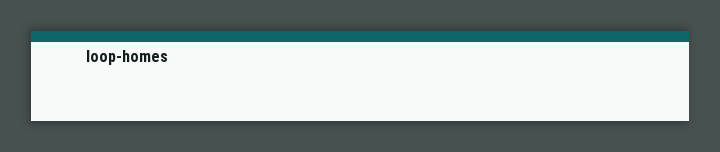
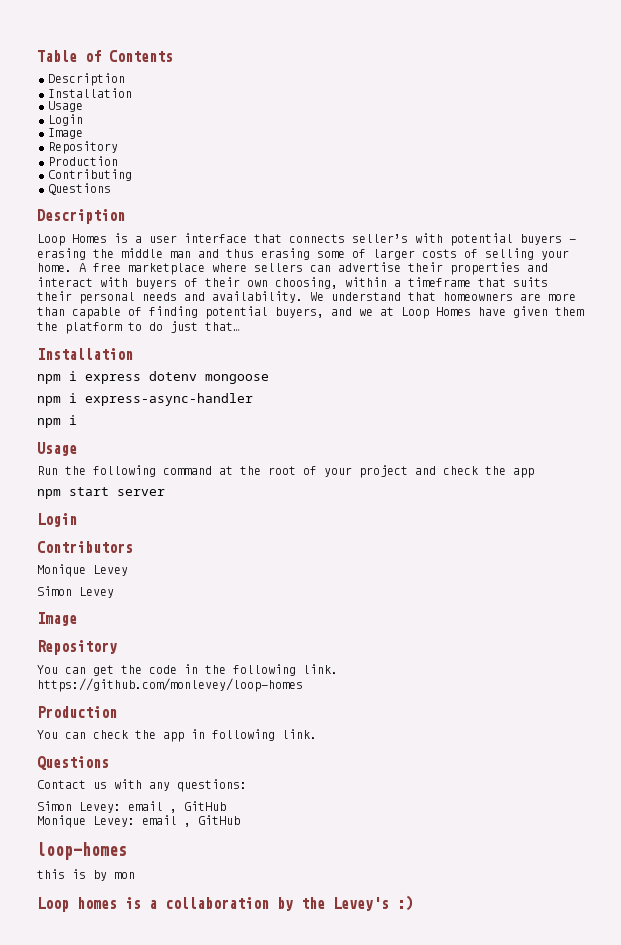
[86,50,168,65] loop-homes -> [37,50,173,62] [48,73,125,86] [48,88,132,98] [48,101,83,112] [48,114,83,126] [48,128,83,139] [48,141,118,154] [48,156,118,166] [48,169,132,181] [48,183,111,195] [37,209,125,224] [37,233,576,246] [37,248,569,260] [37,262,548,275] [37,277,548,289] [37,291,576,304] [37,306,584,319] [37,321,240,334] [37,348,133,360] [37,371,269,384] [37,393,253,406] [37,415,77,428] [37,442,77,456] [37,465,534,478] [37,487,165,499] [37,513,77,527] [37,541,133,553] [37,564,128,577] [37,586,114,598] [37,612,77,626] [37,640,117,655] [37,664,338,676] [37,678,303,692] [37,706,117,718] [37,729,317,742] [37,756,109,770] [37,779,247,792] [37,801,226,813] [37,815,240,828] [37,842,127,860] [37,869,135,881] [37,895,413,912] Table of Contents // Description // Installation // Usage // Login // Image // Repository // Production // Contributing // Questions // Description // Loop Homes is a user interface that connects seller’s with potential buyers - erasing the middle man and thus erasing some of larger costs of selling your home. A free marketplace where sellers can advertise their properties and interact with buyers of their own choosing, within a timeframe that suits their personal needs and availability. We understand that homeowners are more than capable of finding potential buyers, and we at Loop Homes have given them the platform to do just that… // Installation // npm i express dotenv mongoose // npm i express-async-handler // npm i // Usage // Run the following command at the root of your project and check the app // npm start server // Login // Contributors // Monique Levey // Simon Levey // Image // Repository // You can get the code in the following link. https://github.com/monlevey/loop-homes // Production // You can check the app in following link. // Questions // Contact us with any questions: // Simon Levey: email , GitHub // Monique Levey: email , GitHub // loop-homes // this is by mon // Loop homes is a collaboration by the Levey's :)

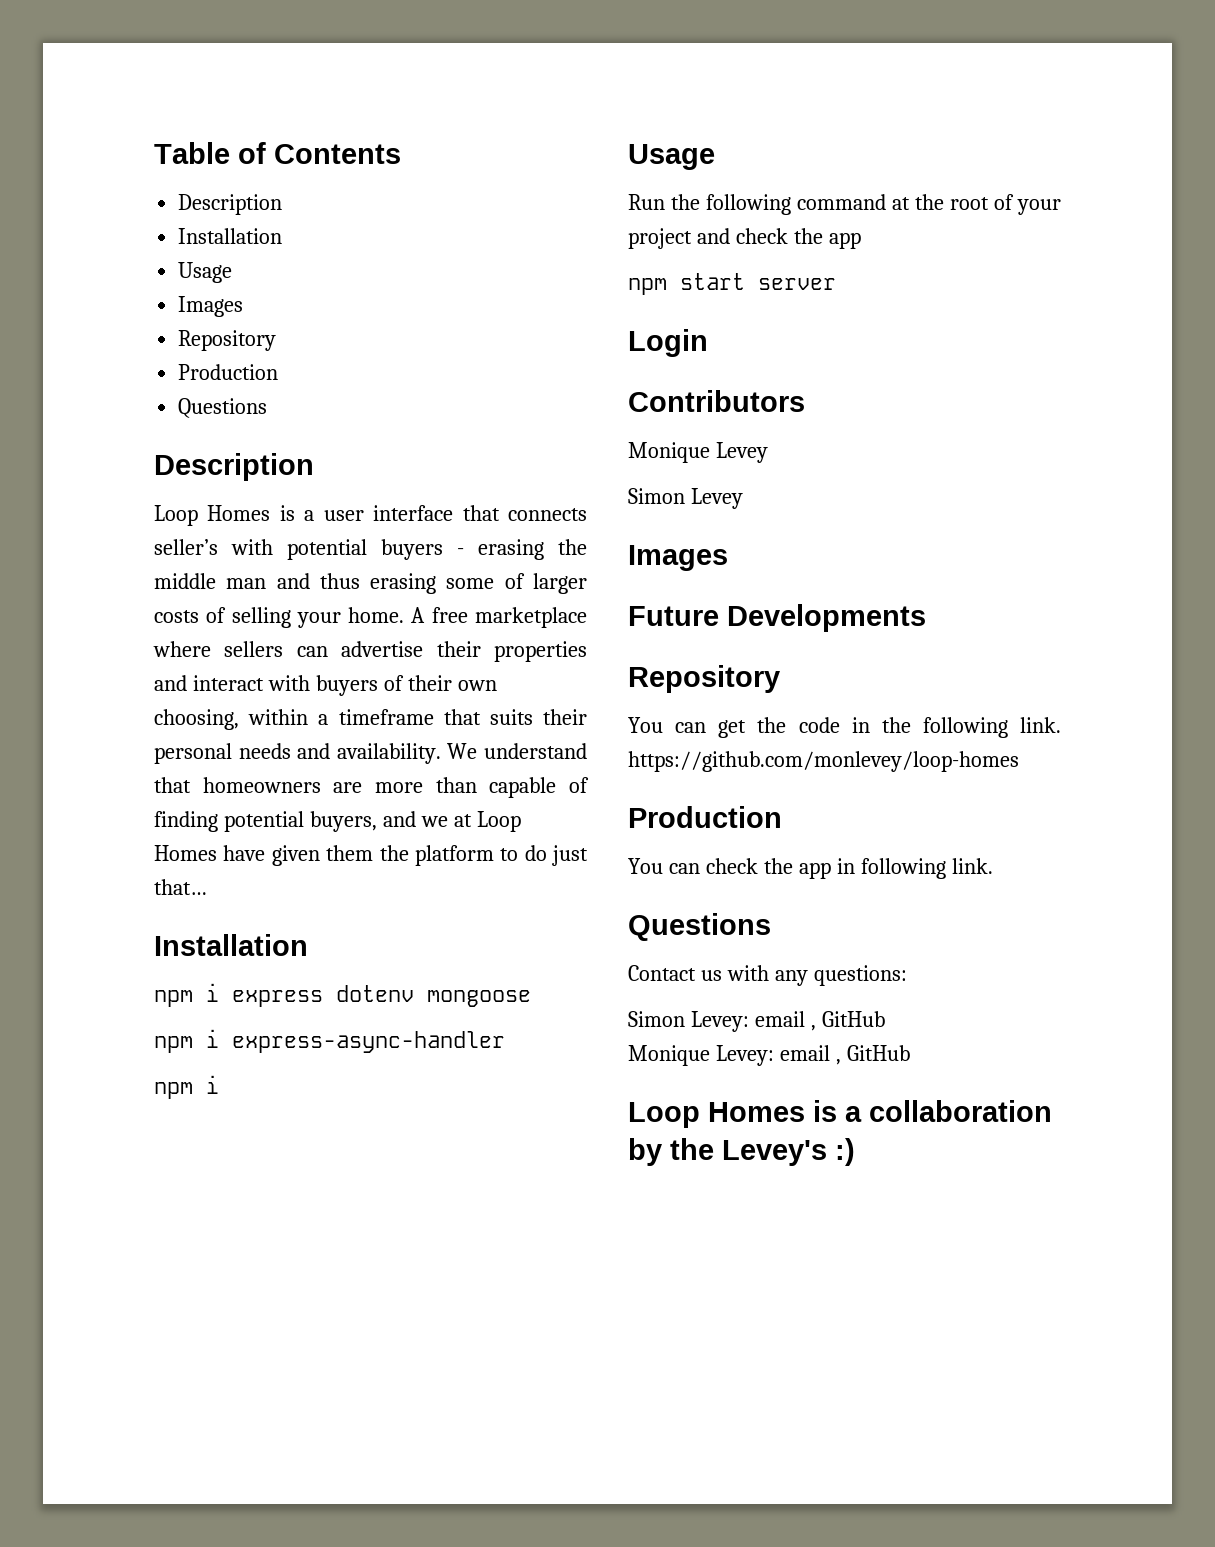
[48,114,83,126] [48,128,83,139] Login // Image -> [178,296,244,317] Images
[48,169,132,181] // Contributing -> (279, 372) none
[37,612,77,626] Image -> [628,545,728,571] [628,604,926,632] Images // Future Developments
[37,842,127,860] [37,869,135,881] [37,897,117,912] // loop-homes // this is by mon // Loop homes -> [628,1102,805,1128] // Loop Homes

